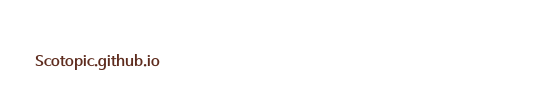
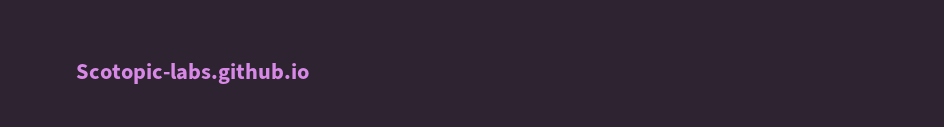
[35,54,160,70] Scotopic.github.io -> [76,63,309,84] Scotopic-labs.github.io

